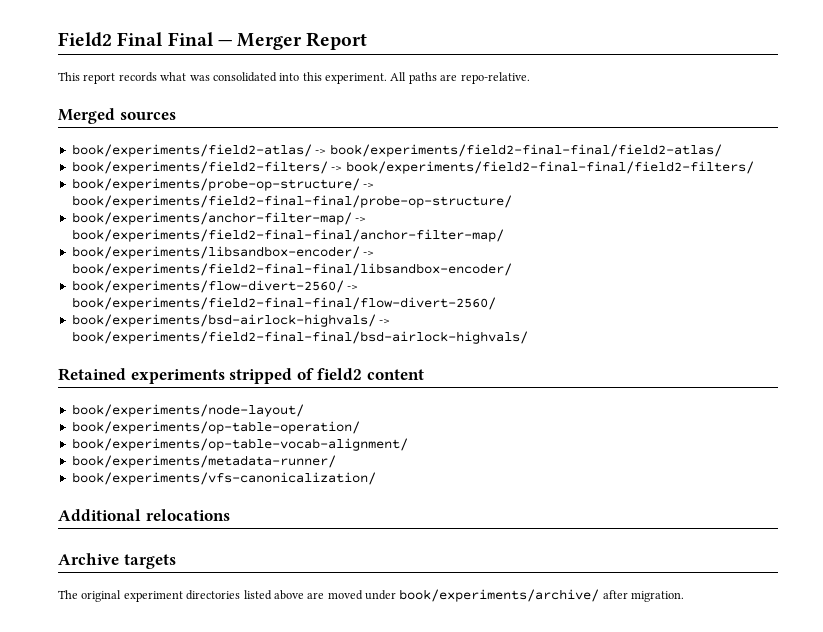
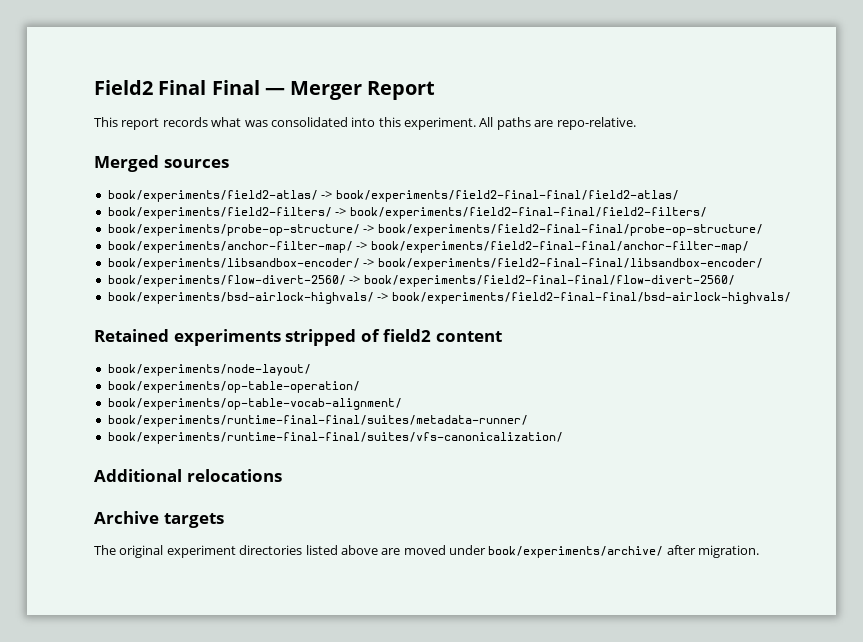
[71,455,336,468] [71,472,376,485] book/experiments/metadata-runner/ // book/experiments/vfs-canonicalization/ -> [107,415,528,427] [107,432,563,444] book/experiments/runtime-final-final/suites/metadata-runner/ // book/experiments/runtime-final-final/suites/vfs-canonicalization/

